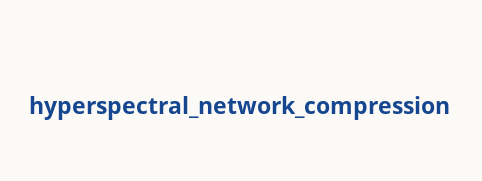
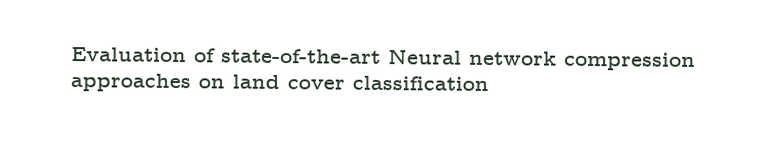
[29,96,450,120] hyperspectral_network_compression -> [71,47,696,71] [70,73,489,93] Evaluation of state-of-the-art Neural network compression approaches on land cover classification

